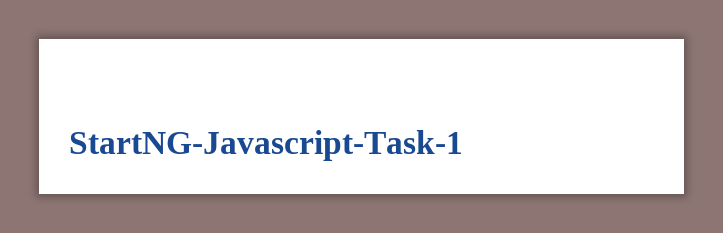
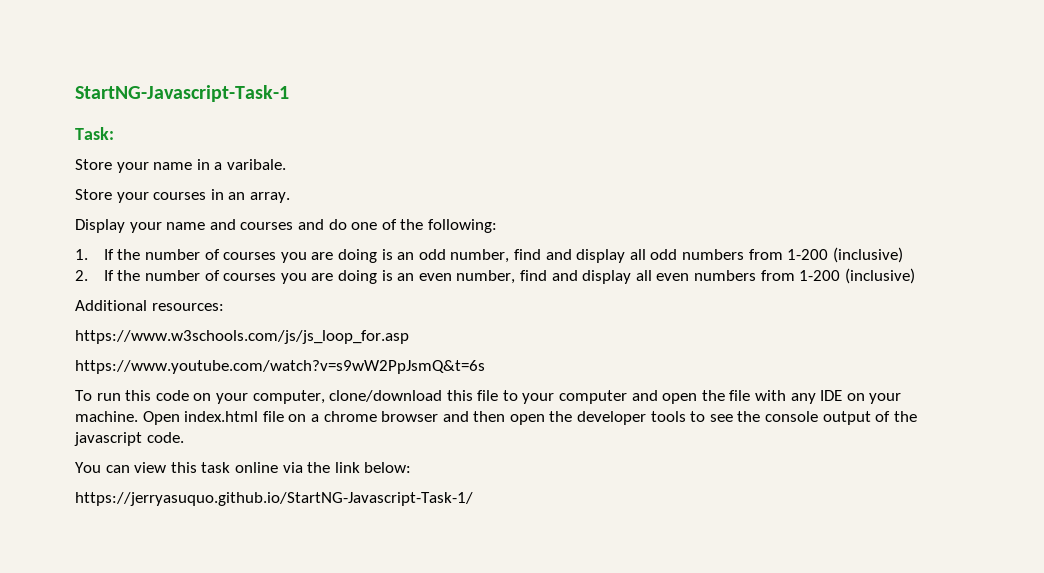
(463, 145) none -> [75,127,114,140] [75,159,286,173] [75,189,290,203] [75,219,497,233] [75,247,903,263] [75,268,915,284] [75,300,224,311] [75,330,409,344] [75,360,485,374] [75,390,902,404] [75,411,917,425] [74,432,184,446] [75,462,412,473] [75,492,473,506] // Task: // Store your name in a varibale. // Store your courses in an array. // Display your name and courses and do one of the following: // 1. If the number of courses you are doing is an odd number, find and display all odd numbers from 1-200 (inclusive) // 2. If the number of courses you are doing is an even number, find and display all even numbers from 1-200 (inclusive) // Additional resources: // https://www.w3schools.com/js/js_loop_for.asp // https://www.youtube.com/watch?v=s9wW2PpJsmQ&t=6s // To run this code on your computer, clone/download this file to your computer and open the file with any IDE on your machine. Open index.html file on a chrome browser and then open the developer tools to see the console output of the javascript code. // You can view this task online via the link below: // https://jerryasuquo.github.io/StartNG-Javascript-Task-1/

